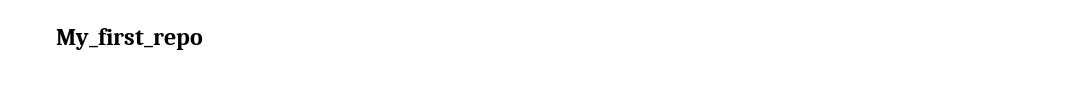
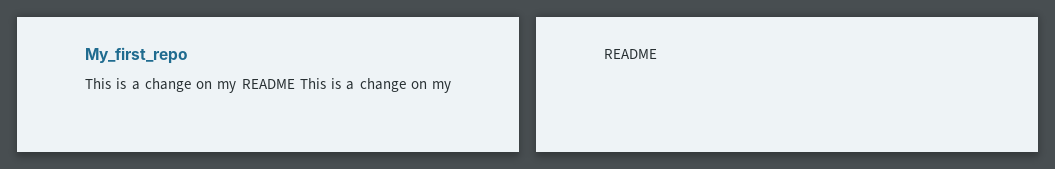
(203, 39) none -> [85,78,451,93] [604,49,657,59] // This is a change on my README This is a change on my README

